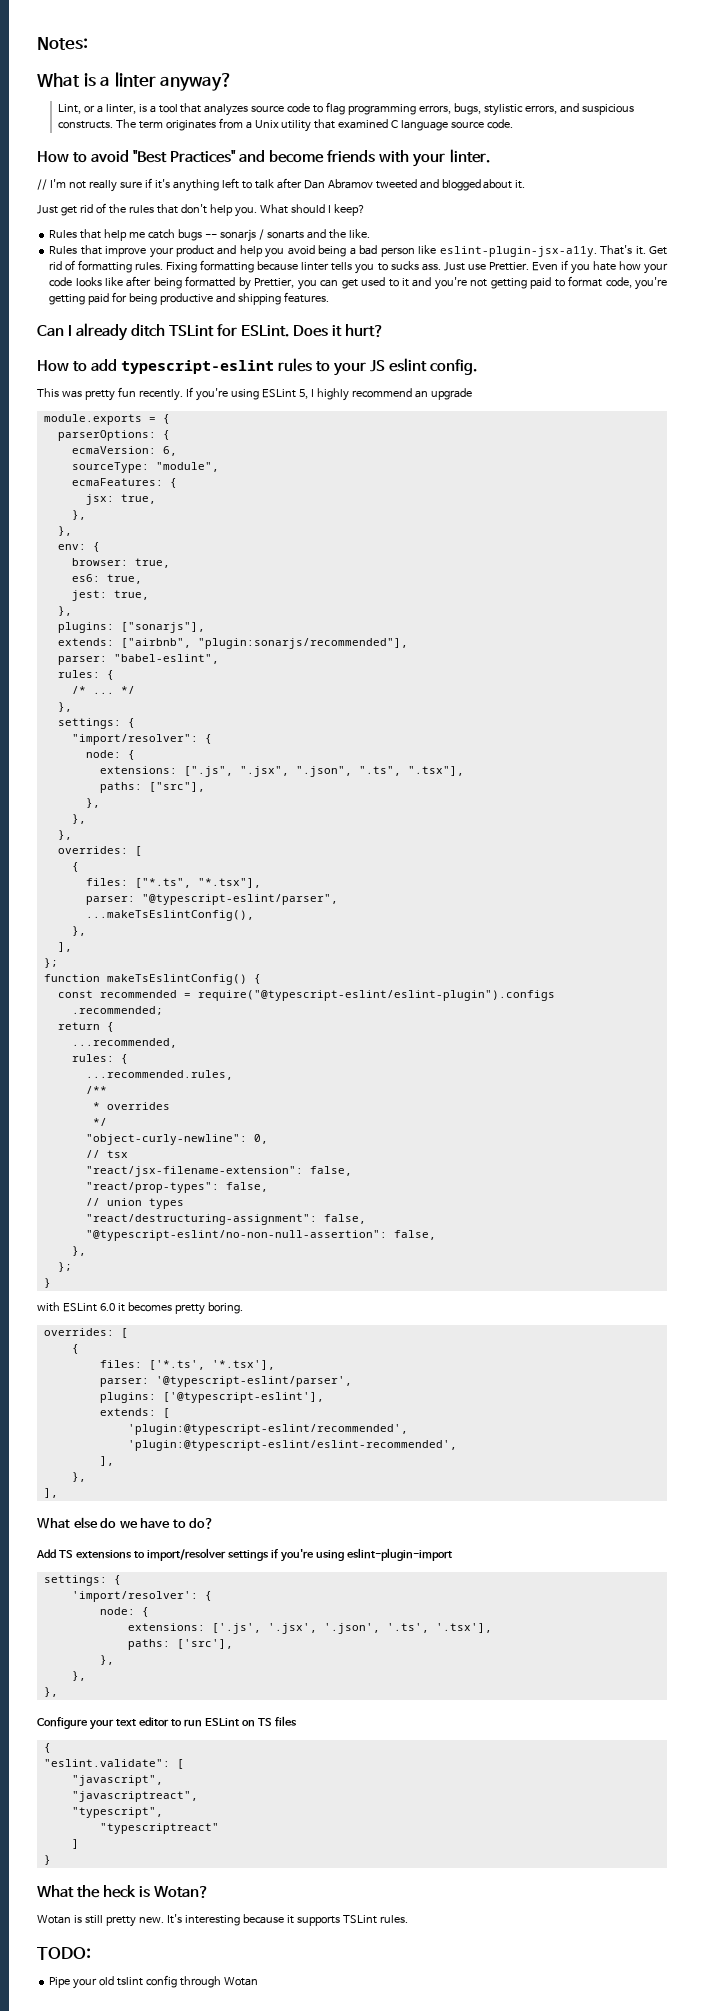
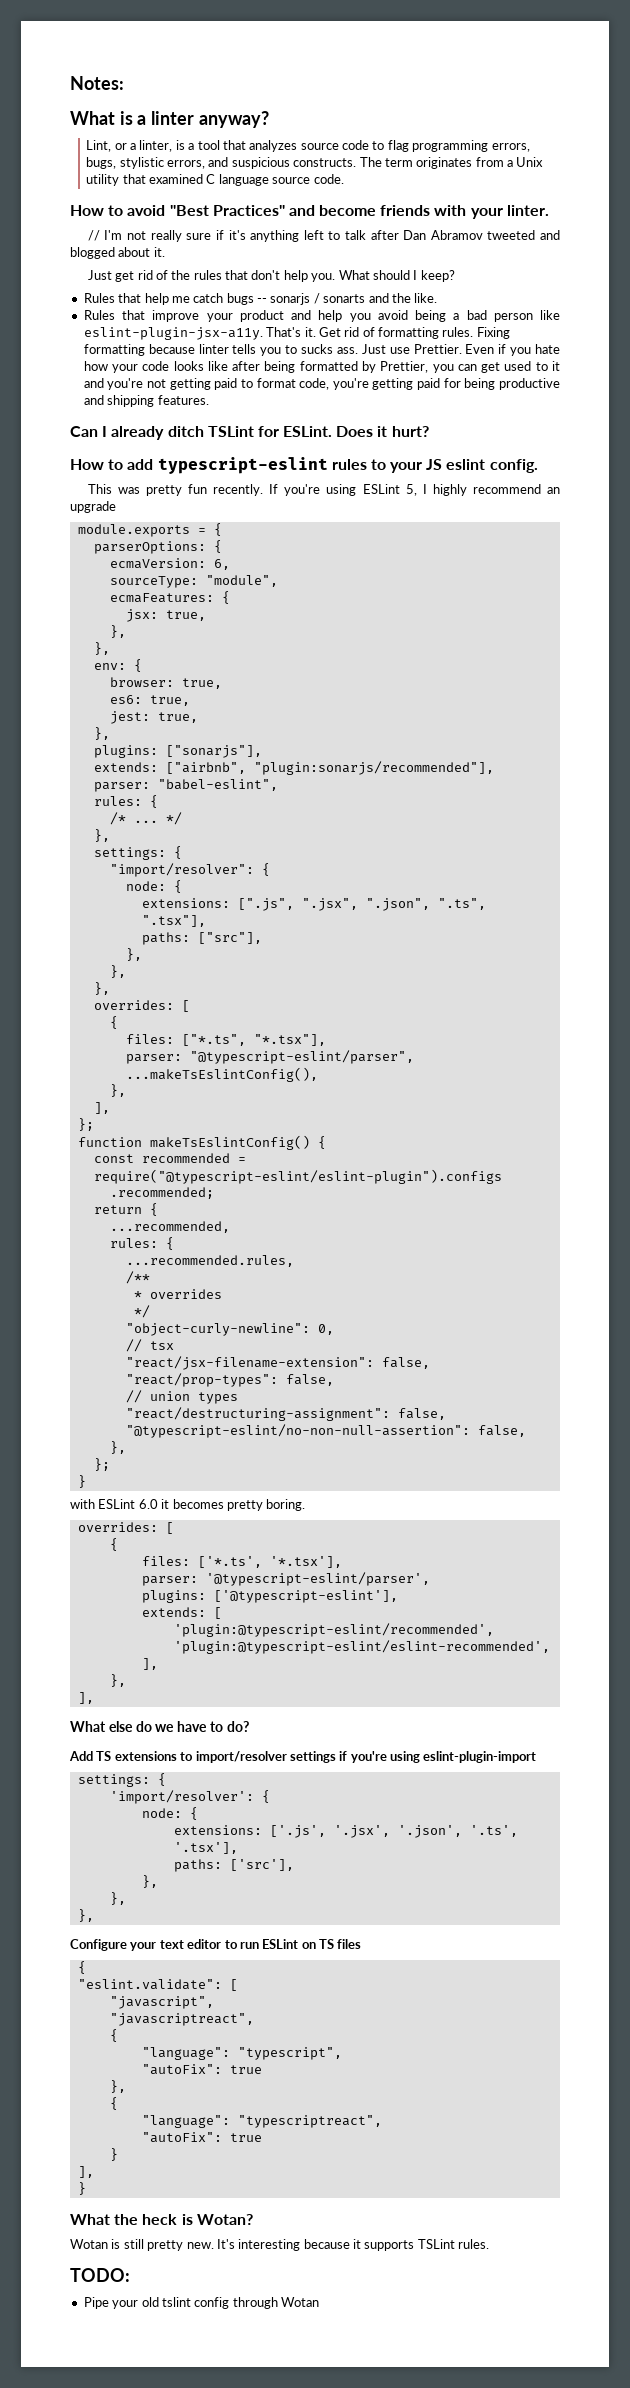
(198, 1796) none -> [109,2029,118,2042] [141,2047,230,2060] { // "language":
[99,1823,219,1834] [71,1839,79,1849] "typescriptreact" // ] -> [141,2064,262,2075] [109,2080,126,2093] [109,2097,118,2110] [141,2115,382,2128] [141,2132,262,2143] [109,2148,118,2161] [77,2166,94,2178] "autoFix": true // }, // { // "language": "typescriptreact", // "autoFix": true // } // ],

